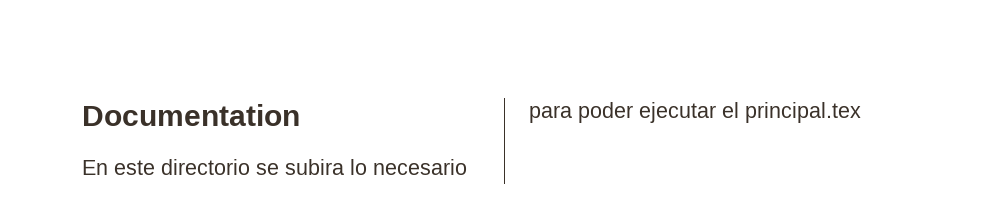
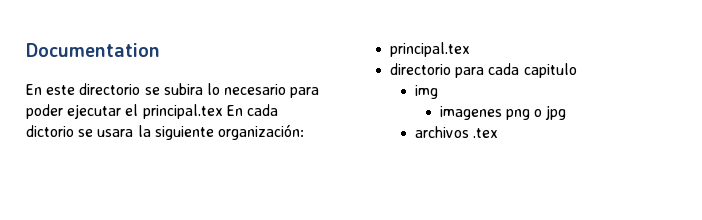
(861, 112) none -> [226,104,278,116] [26,124,304,140] [390,42,471,57] [390,63,577,78] [414,85,438,99] [439,105,567,120] [414,126,499,138] En cada dictorio se usara la siguiente organización: // principal.tex // directorio para cada capitulo // img // imagenes png o jpg // archivos .tex

